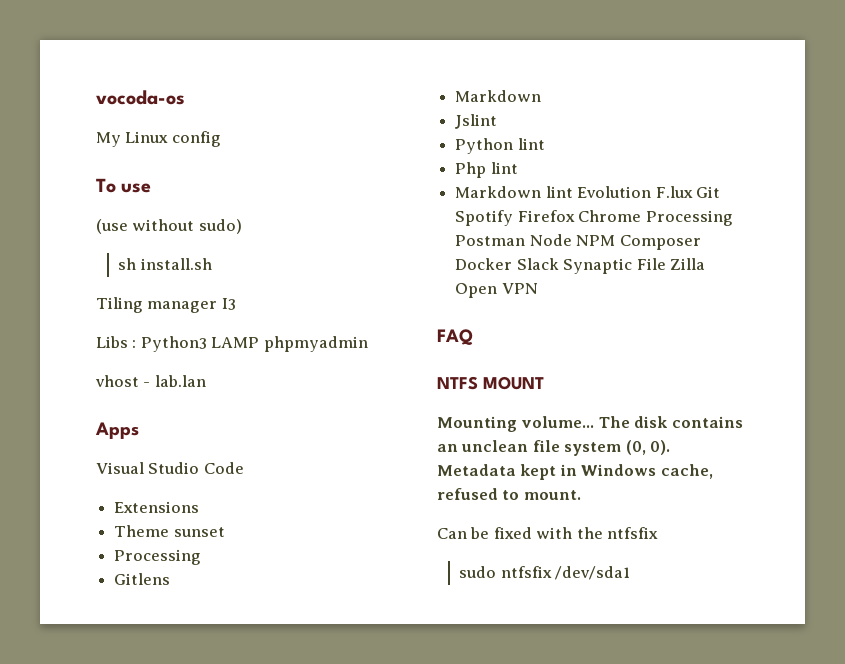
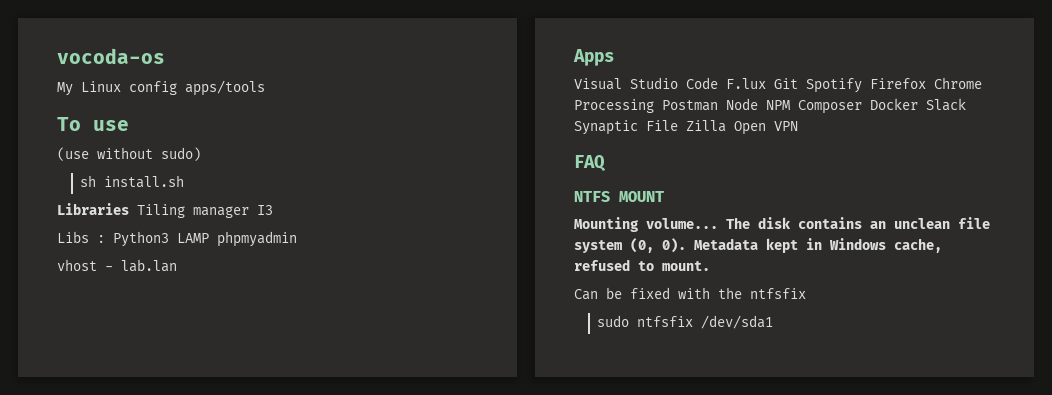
(221, 139) none -> [185,80,265,96] apps/tools
(212, 264) none -> [57,203,129,215] Libraries
[114,501,200,513] [114,525,225,537] [114,549,202,565] [114,573,171,585] [455,90,542,102] [455,114,498,129] [455,138,545,154] [455,162,518,178] [455,186,652,198] // Extensions // Theme sunset // Processing // Gitlens // Markdown // Jslint // Python lint // Php lint // Markdown lint Evolution -> (718, 83) none

